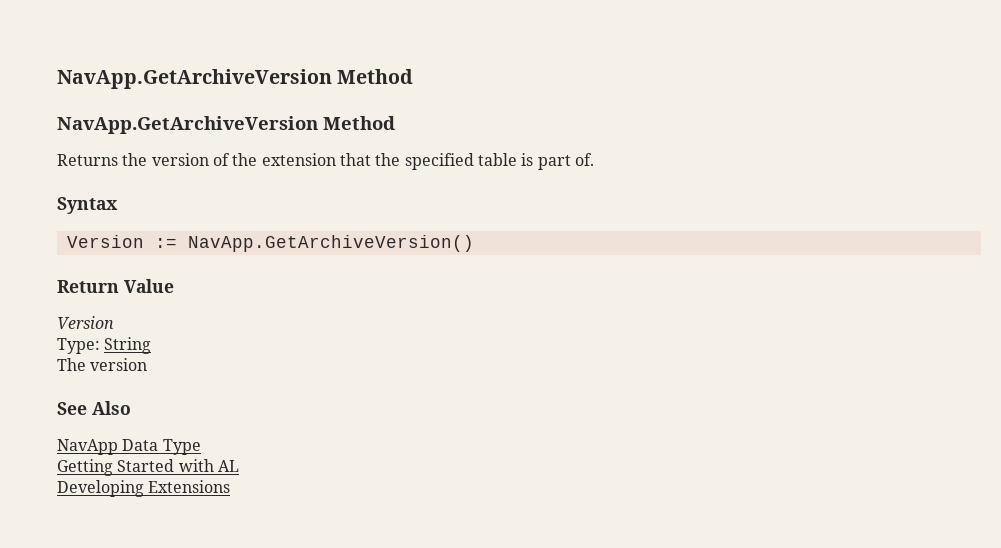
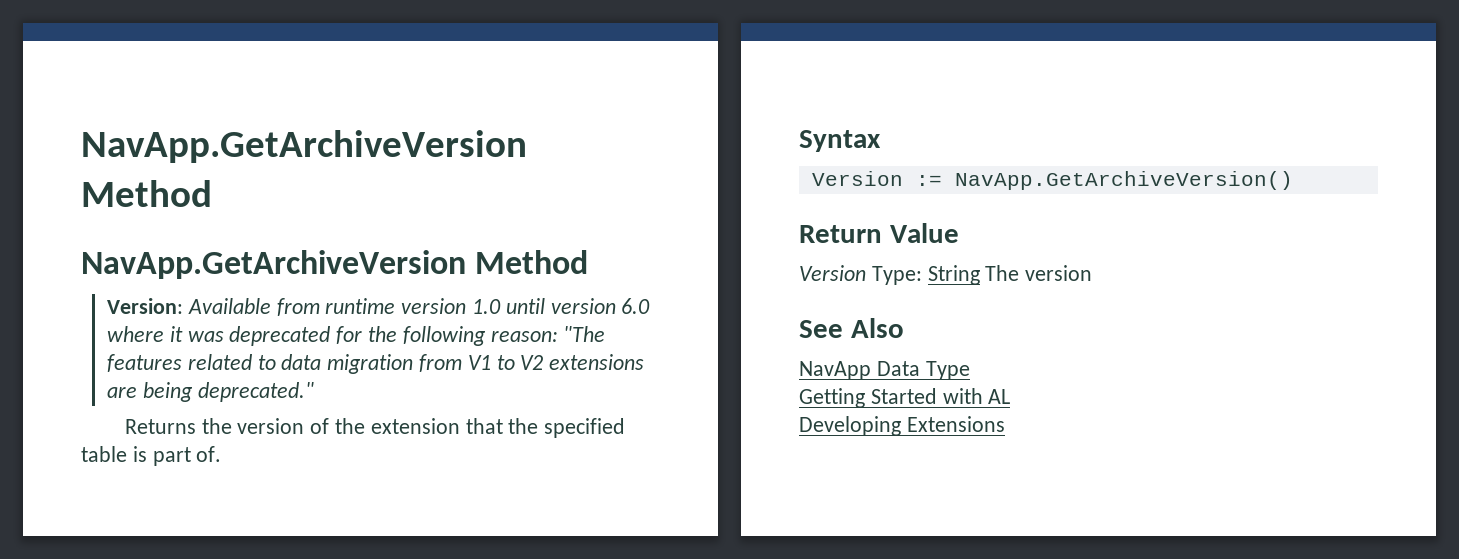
(395, 123) none -> [107,298,651,316] [107,326,606,346] [107,354,645,374] [107,382,314,402] // Version: Available from runtime version 1.0 until version 6.0 where it was deprecated for the following reason: "The features related to data migration from V1 to V2 extensions are being deprecated."
(114, 322) // -> (866, 273) none
(152, 345) // -> (980, 275) none

